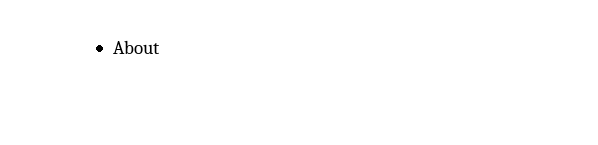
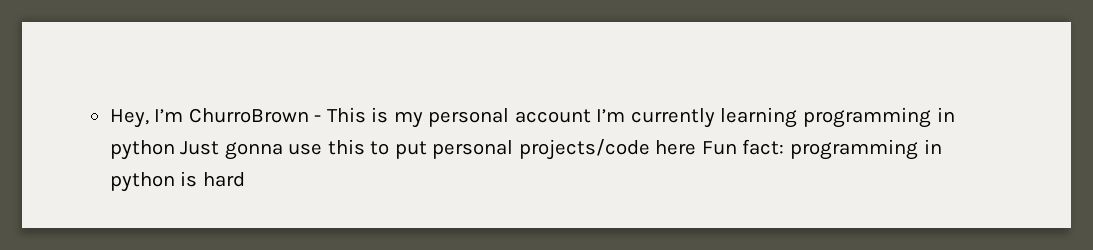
[112,40,160,54] About -> [109,107,955,128] [109,139,942,160] [109,171,245,192] Hey, I’m ChurroBrown - This is my personal account I’m currently learning programming in python Just gonna use this to put personal projects/code here Fun fact: programming in python is hard

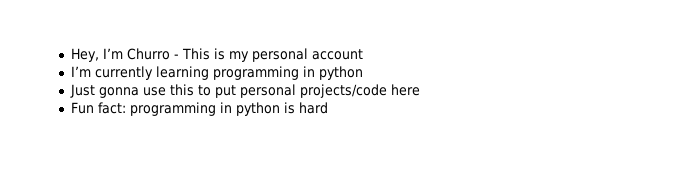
[188,108,309,123] ChurroBrown -> [126,48,170,60] Churro
(591, 116) none -> (363, 54) //
(175, 150) none -> (363, 73) //
(697, 147) none -> (420, 90) //

